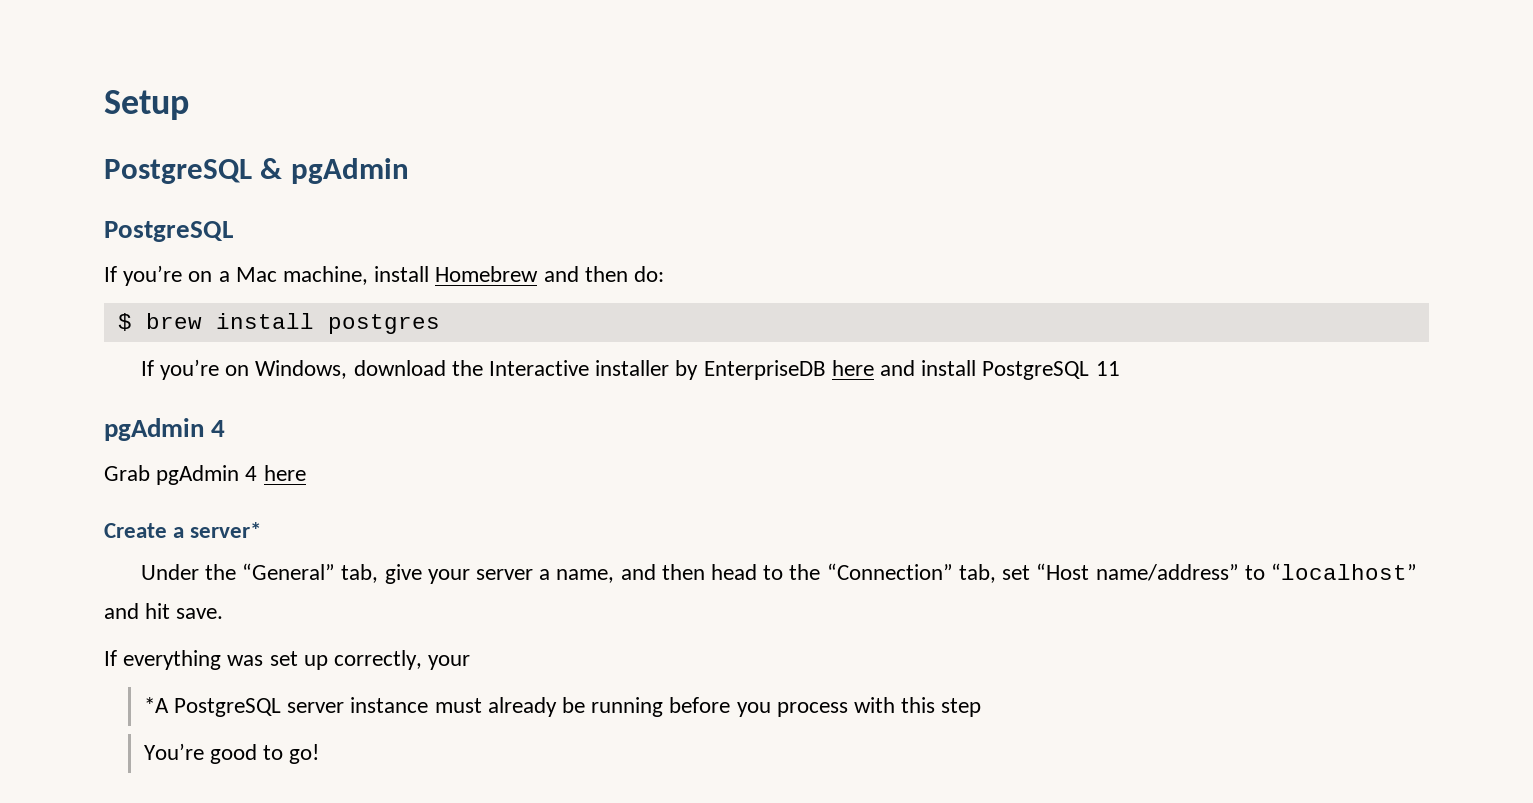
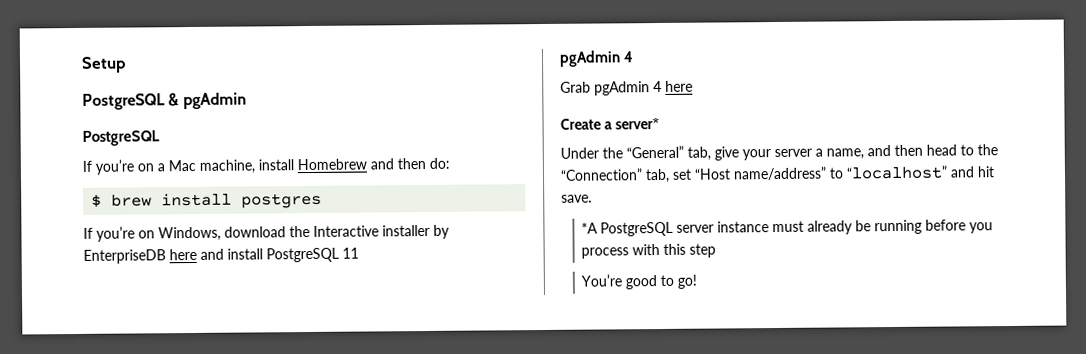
[104,650,471,670] // If everything was set up correctly, your -> (592, 198) none

